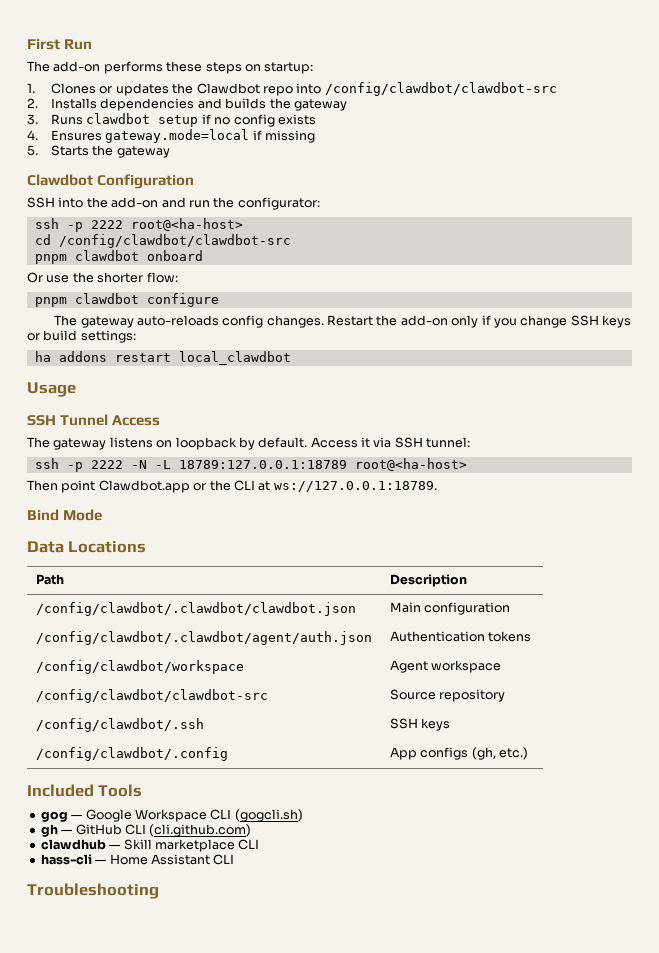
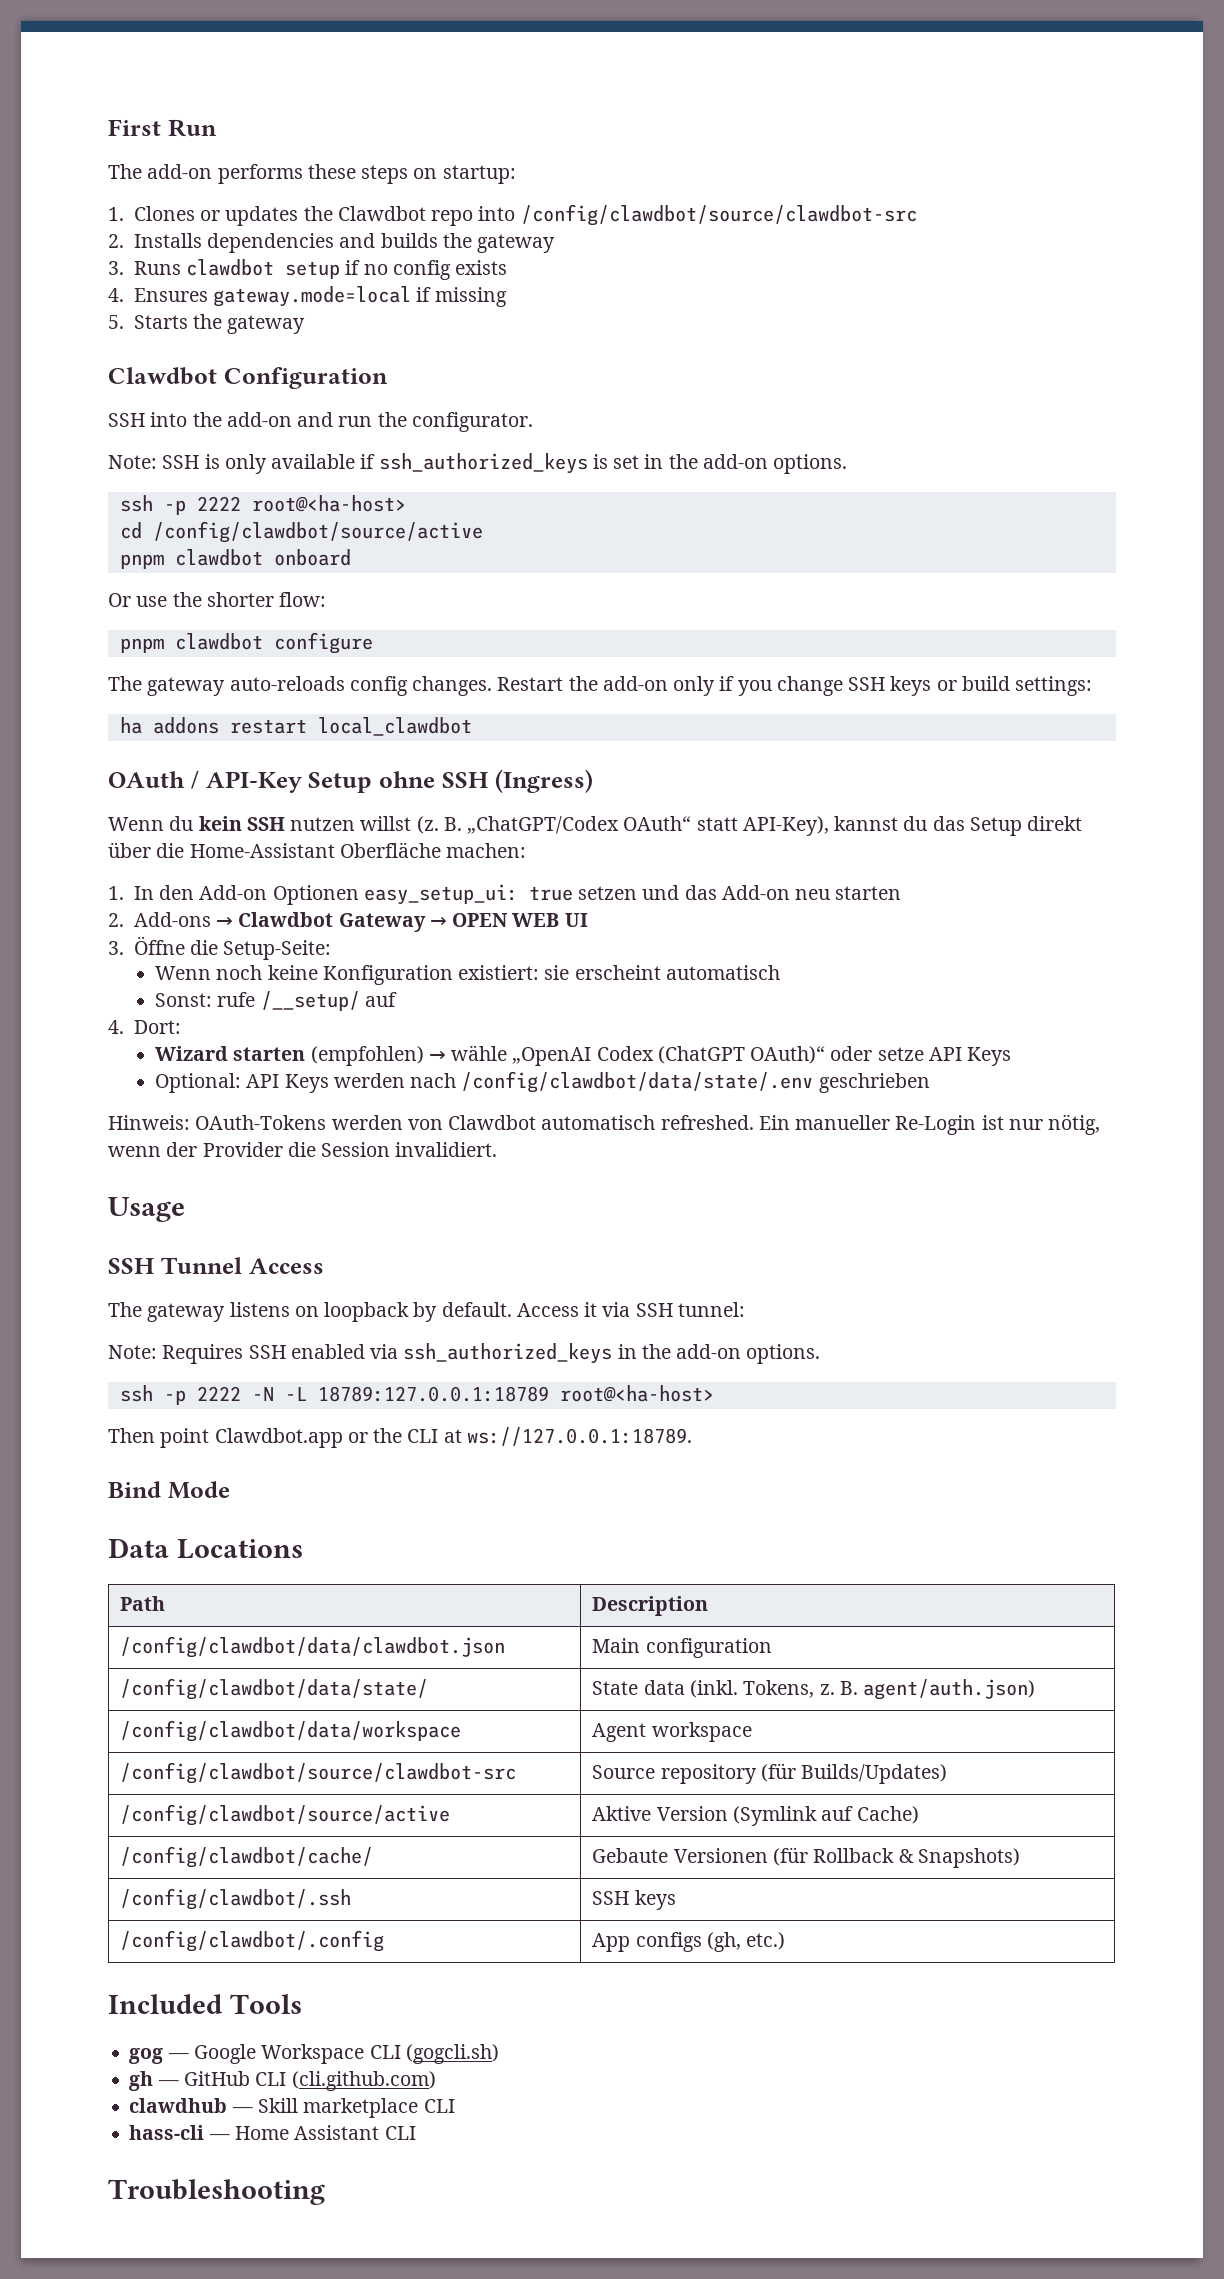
[324,82,557,96] /config/clawdbot/clawdbot-src -> [520,204,917,226] /config/clawdbot/source/clawdbot-src
[237,197,320,210] configurator: -> [411,412,533,432] [108,453,848,474] configurator. // Note: SSH is only available if ssh_authorized_keys is set in the add-on options.
[58,234,291,248] /config/clawdbot/clawdbot-src -> [152,521,483,543] /config/clawdbot/source/active
(291, 358) none -> [108,769,593,793] [108,816,1083,836] [108,842,527,858] [108,884,902,905] [108,912,588,932] [108,936,332,960] [155,965,780,985] [155,991,397,1011] [108,1020,181,1034] [155,1045,1012,1066] [155,1071,930,1093] [108,1114,1101,1135] [108,1142,498,1157] // OAuth / API-Key Setup ohne SSH (Ingress) // Wenn du kein SSH nutzen willst (z. B. „ChatGPT/Codex OAuth“ statt API-Key), kannst du das Setup direkt über die Home-Assistant Oberfläche machen: // 1. In den Add-on Optionen easy_setup_ui: true setzen und das Add-on neu starten // 2. Add-ons → Clawdbot Gateway → OPEN WEB UI // 3. Öffne die Setup-Seite: // Wenn noch keine Konfiguration existiert: sie erscheint automatisch // Sonst: rufe /__setup/ auf // 4. Dort: // Wizard starten (empfohlen) → wähle „OpenAI Codex (ChatGPT OAuth)“ oder setze API Keys // Optional: API Keys werden nach /config/clawdbot/data/state/.env geschrieben // Hinweis: OAuth-Tokens werden von Clawdbot automatisch refreshed. Ein manueller Re-Login ist nur nötig, wenn der Provider die Session invalidiert.
(471, 442) none -> [108,1343,821,1364] // Note: Requires SSH enabled via ssh_authorized_keys in the add-on options.
[35,602,356,616] /config/clawdbot/.clawdbot/clawdbot.json -> [120,1636,506,1658] /config/clawdbot/data/clawdbot.json
[35,631,372,645] [389,631,532,642] [35,660,244,674] /config/clawdbot/.clawdbot/agent/auth.json | Authentication tokens // /config/clawdbot/workspace -> [120,1678,429,1700] [592,1679,1036,1700] [120,1720,462,1742] /config/clawdbot/data/state/ | State data (inkl. Tokens, z. B. agent/auth.json) // /config/clawdbot/data/workspace
[35,689,268,703] /config/clawdbot/clawdbot-src -> [120,1762,517,1784] /config/clawdbot/source/clawdbot-src
(506, 695) none -> [761,1763,948,1784] [120,1804,451,1826] [592,1806,919,1826] [120,1846,374,1868] [592,1847,1020,1868] (für Builds/Updates) // /config/clawdbot/source/active | Aktive Version (Symlink auf Cache) // /config/clawdbot/cache/ | Gebaute Versionen (für Rollback & Snapshots)

